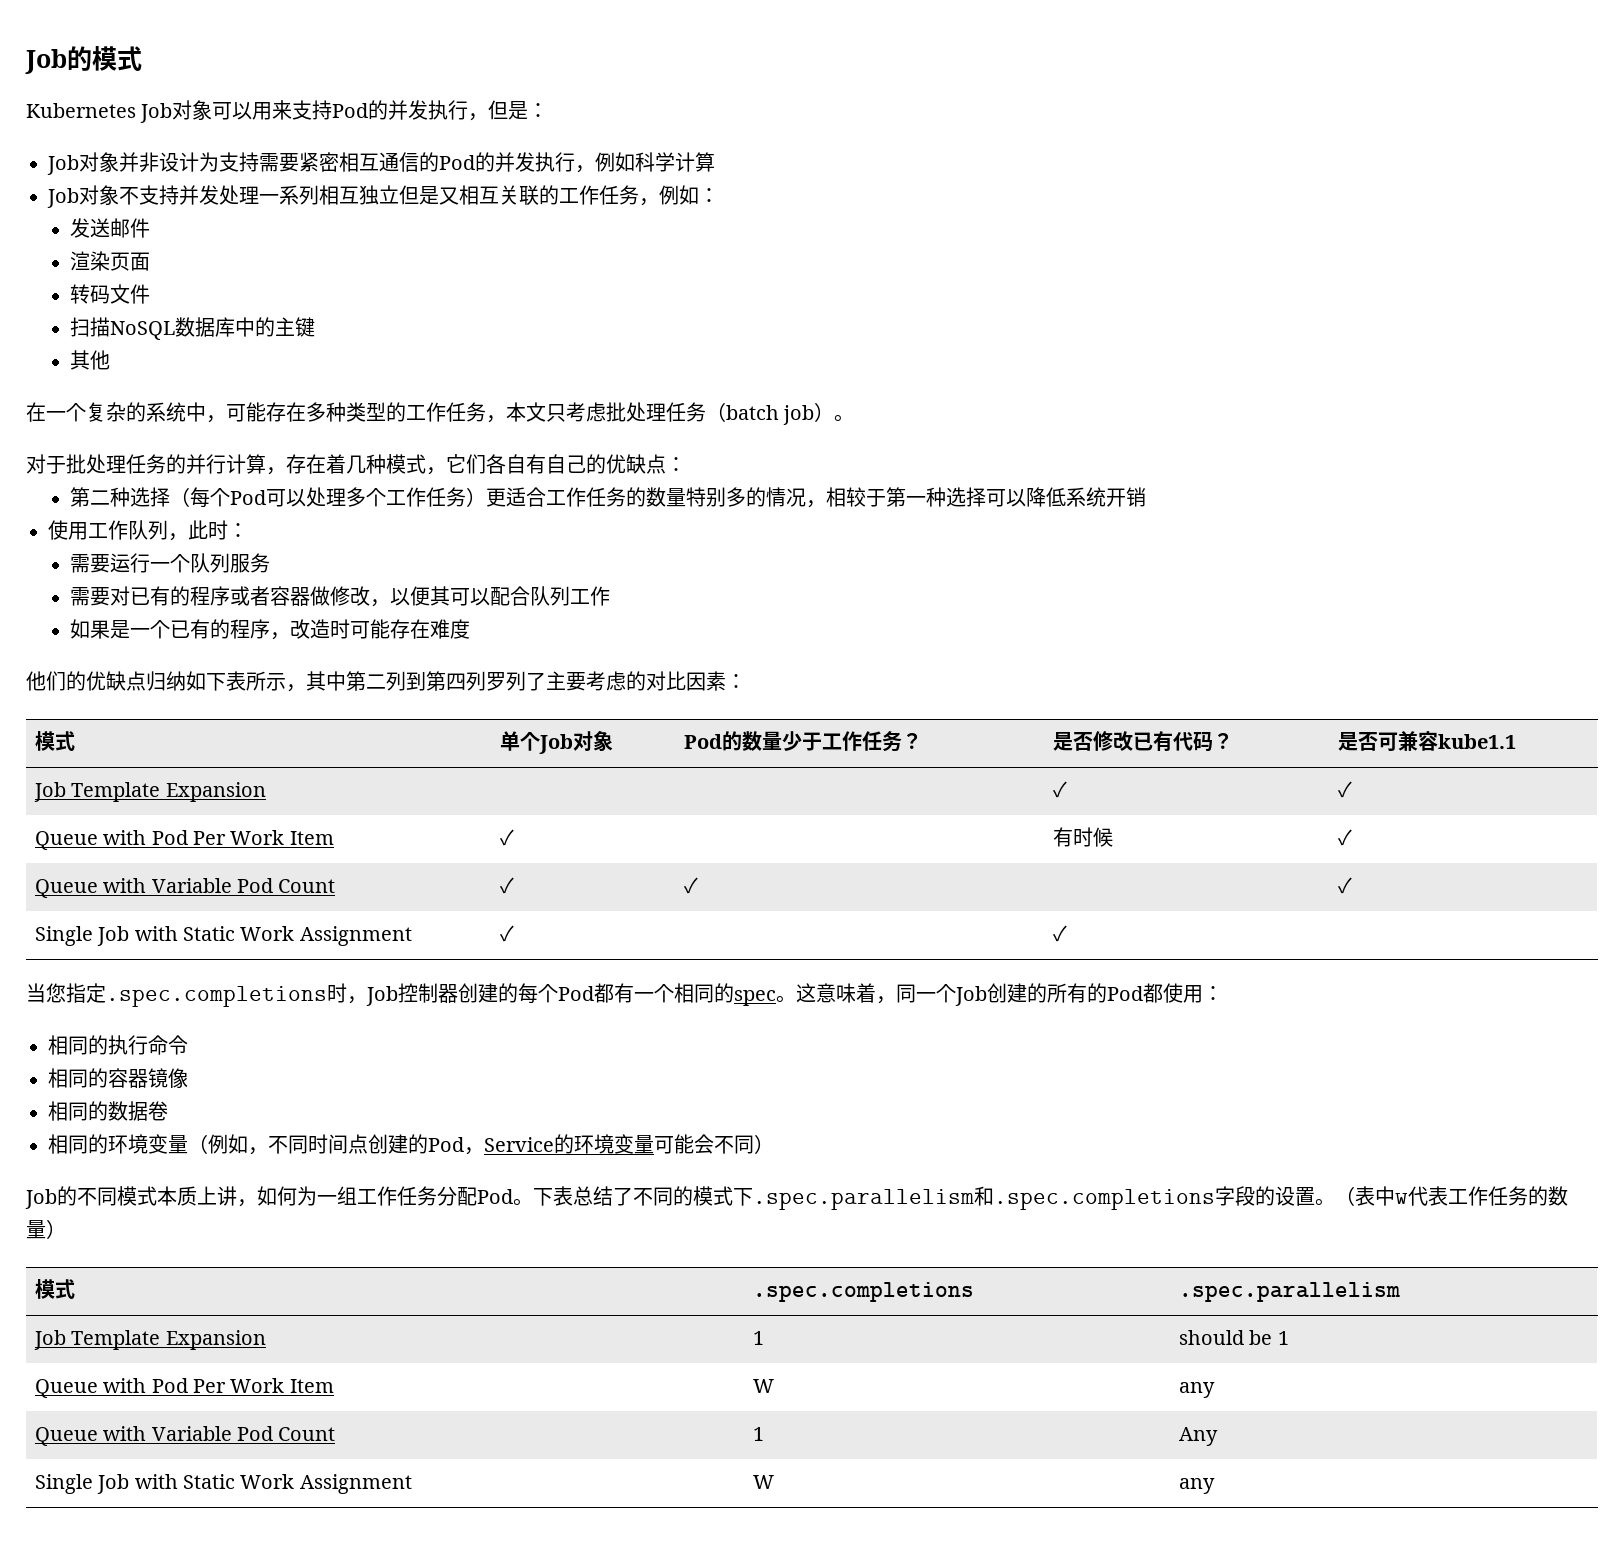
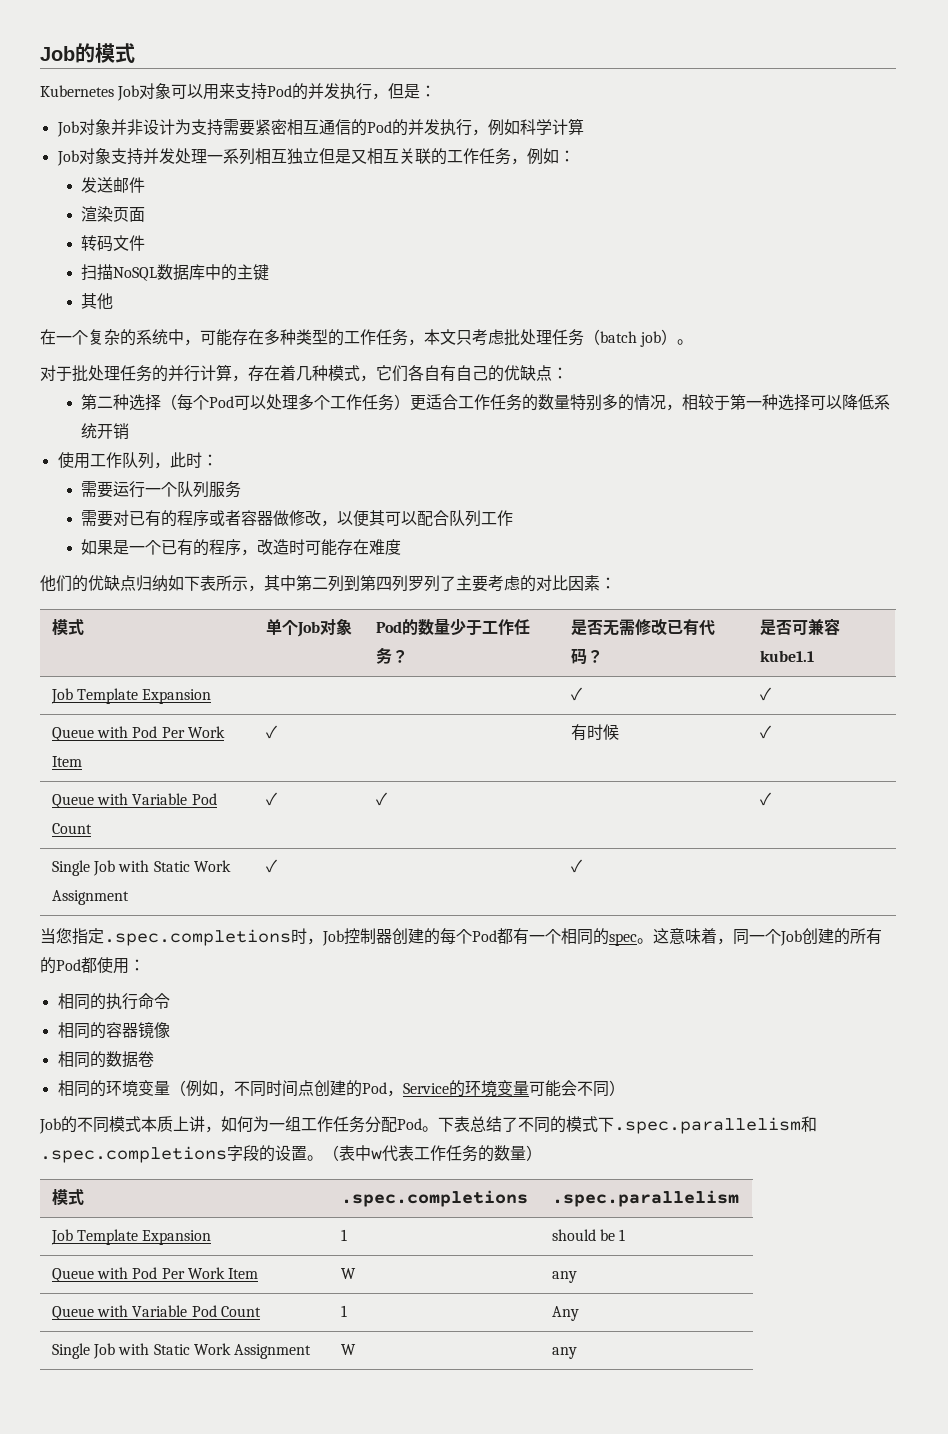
[119,187,139,205] 不 -> (111, 156) none
(1093, 741) none -> [602,619,635,636] 无需

